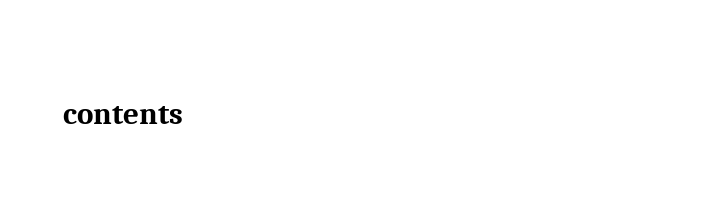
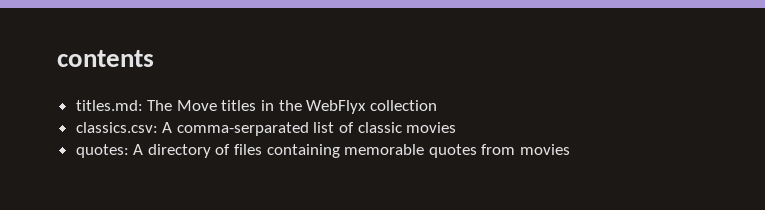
(183, 115) none -> [75,100,437,114] [75,122,457,136] [75,144,571,158] // titles.md: The Move titles in the WebFlyx collection // classics.csv: A comma-serparated list of classic movies // quotes: A directory of files containing memorable quotes from movies

